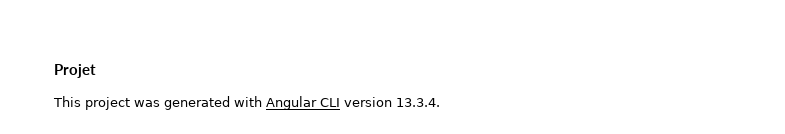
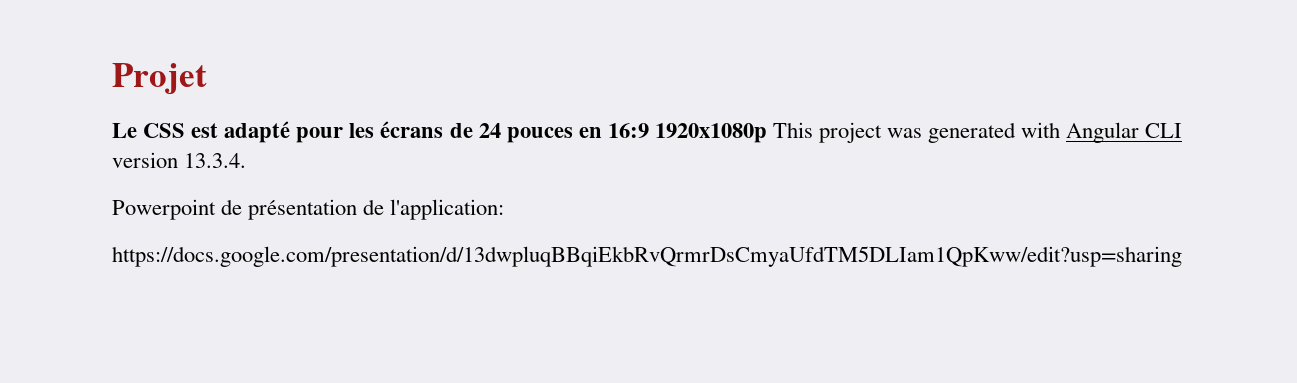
(96, 71) none -> [112,121,767,143] Le CSS est adapté pour les écrans de 24 pouces en 16:9 1920x1080p
(440, 102) none -> [112,199,505,220] [112,246,1182,267] // Powerpoint de présentation de l'application: // https://docs.google.com/presentation/d/13dwpluqBBqiEkbRvQrmrDsCmyaUfdTM5DLIam1QpKww/edit?usp=sharing

